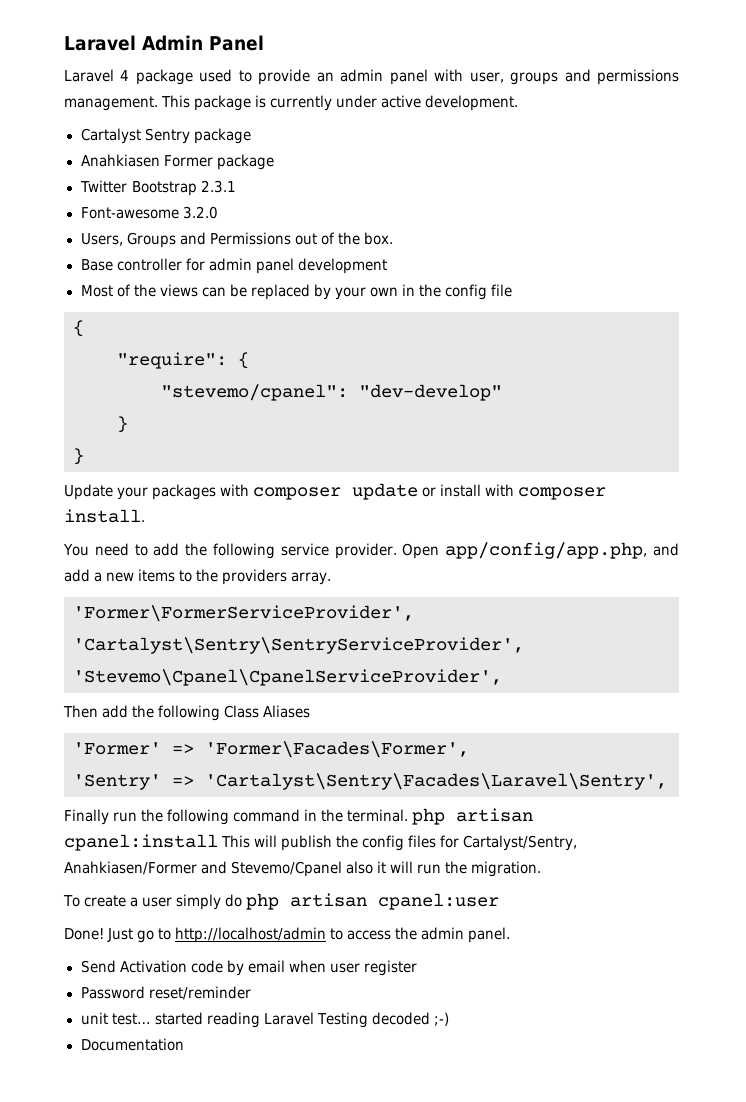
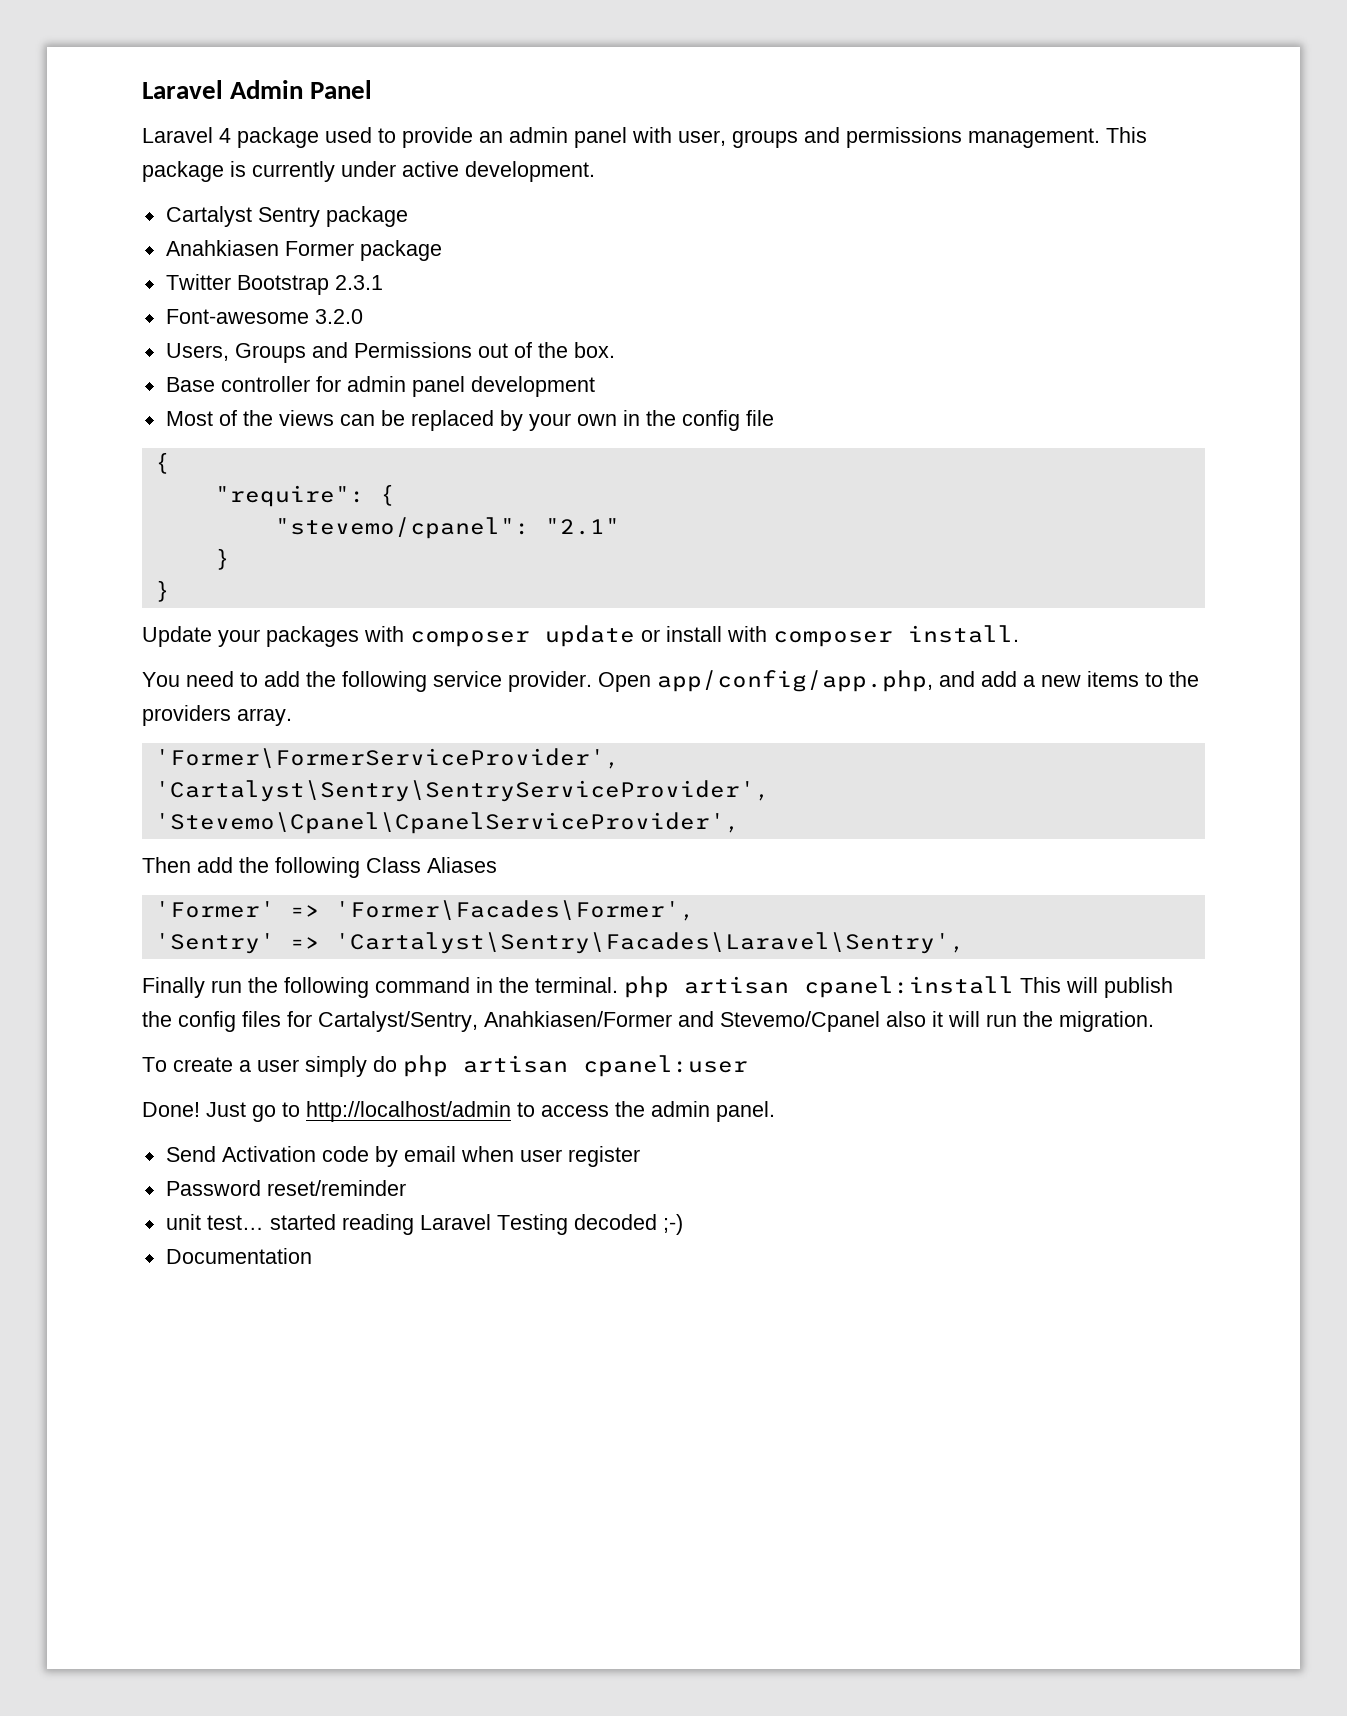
[359,384,502,401] "dev-develop" -> [544,518,620,535] "2.1"

